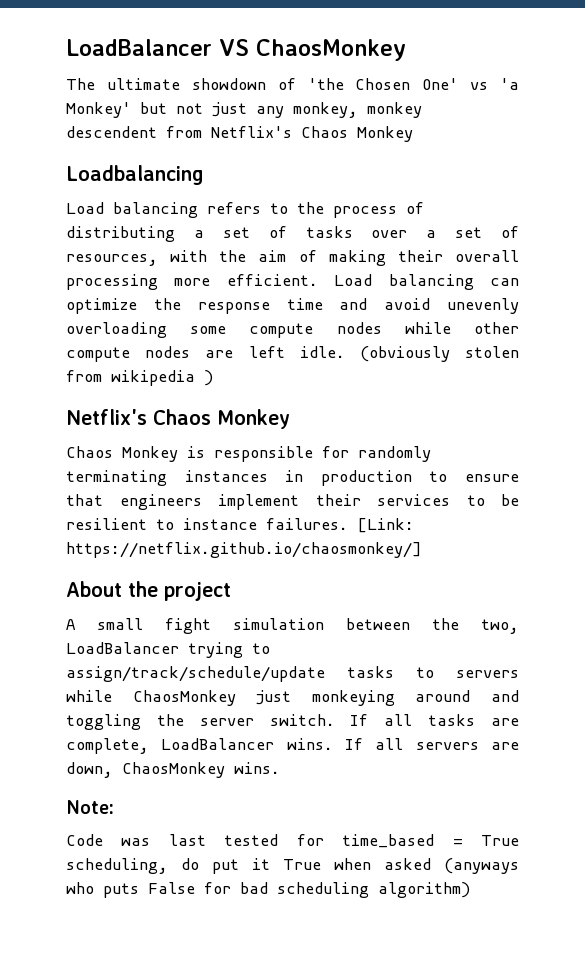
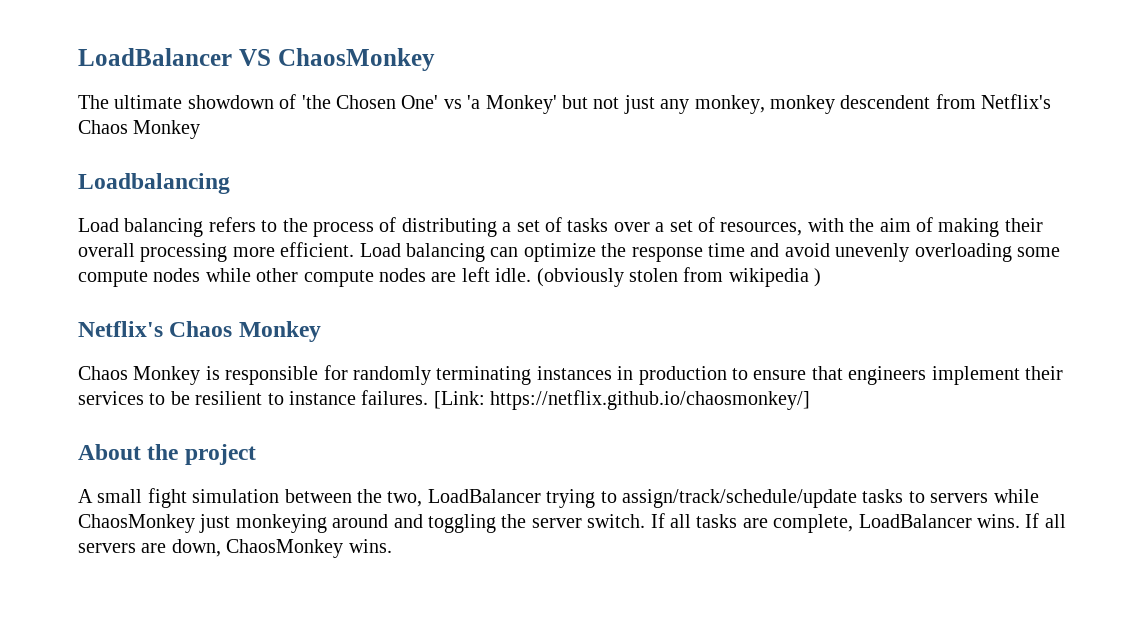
[66,800,114,814] [66,834,519,848] [66,858,519,874] [66,882,470,898] // Note: // Code was last tested for time_based = True scheduling, do put it True when asked (anyways who puts False for bad scheduling algorithm) -> (392, 546) none

